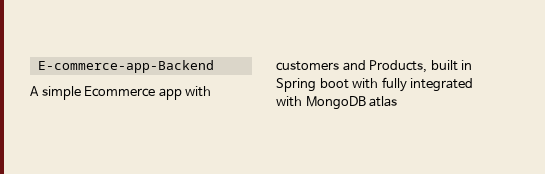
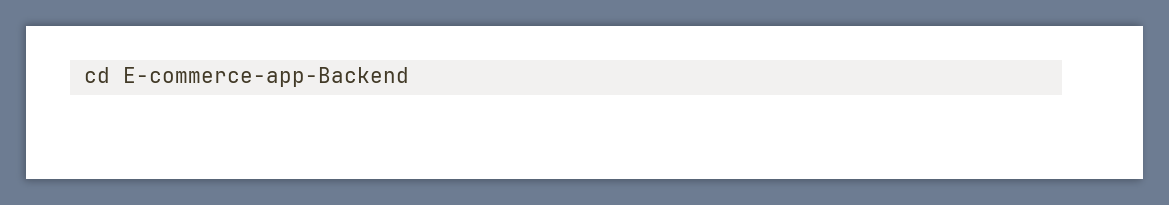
(37, 66) none -> [83,67,110,83] cd
[30,86,212,100] [276,60,473,73] [276,77,474,92] [276,96,398,110] // A simple Ecommerce app with customers and Products, built in Spring boot with fully integrated with MongoDB atlas -> (409, 77) none

